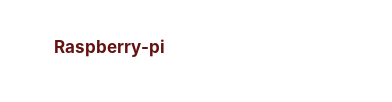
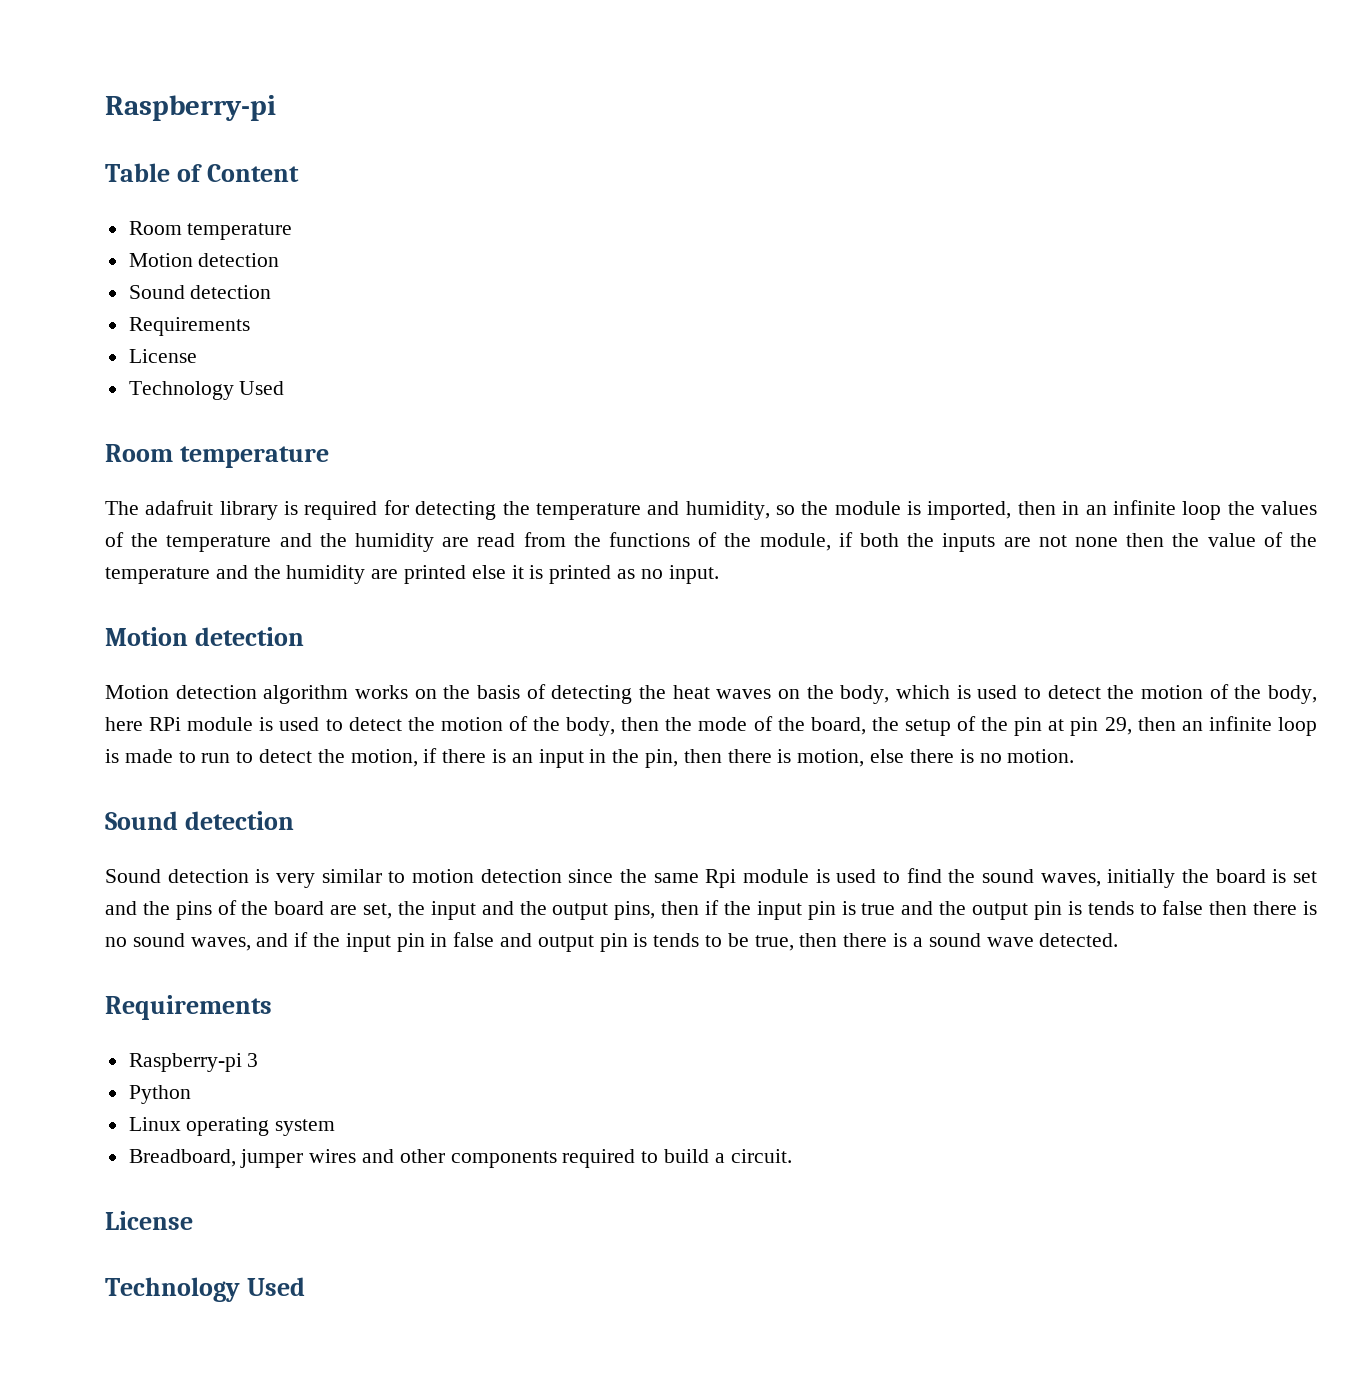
[54,39,165,57] Raspberry-pi -> [105,95,276,121] [105,163,300,182] [128,221,293,240] [128,253,280,267] [128,285,272,299] [128,317,250,336] [128,349,197,363] [128,381,285,400] [105,444,330,468] [105,500,1317,520] [105,532,1318,552] [105,565,719,584] [105,627,305,646] [105,684,1317,704] [105,716,1318,736] [105,748,1075,768] [105,811,295,830] [105,868,1317,888] [105,900,1317,920] [105,932,1119,952] [105,995,272,1020] [128,1053,259,1072] [128,1085,191,1104] [128,1117,336,1136] [128,1149,792,1168] [105,1211,193,1230] [105,1277,306,1302] Raspberry-pi // Table of Content // Room temperature // Motion detection // Sound detection // Requirements // License // Technology Used // Room temperature // The adafruit library is required for detecting the temperature and humidity, so the module is imported, then in an infinite loop the values of the temperature and the humidity are read from the functions of the module, if both the inputs are not none then the value of the temperature and the humidity are printed else it is printed as no input. // Motion detection // Motion detection algorithm works on the basis of detecting the heat waves on the body, which is used to detect the motion of the body, here RPi module is used to detect the motion of the body, then the mode of the board, the setup of the pin at pin 29, then an infinite loop is made to run to detect the motion, if there is an input in the pin, then there is motion, else there is no motion. // Sound detection // Sound detection is very similar to motion detection since the same Rpi module is used to find the sound waves, initially the board is set and the pins of the board are set, the input and the output pins, then if the input pin is true and the output pin is tends to false then there is no sound waves, and if the input pin in false and output pin is tends to be true, then there is a sound wave detected. // Requirements // Raspberry-pi 3 // Python // Linux operating system // Breadboard, jumper wires and other components required to build a circuit. // License // Technology Used

